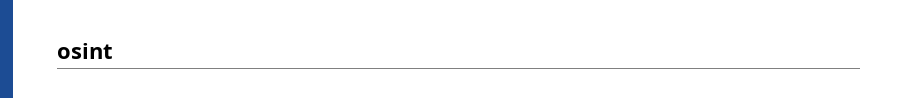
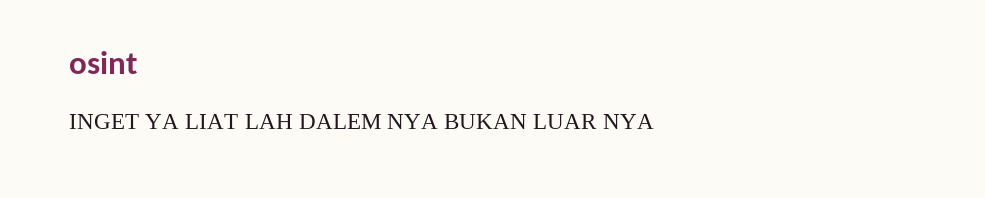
(113, 51) none -> [69,114,654,129] // INGET YA LIAT LAH DALEM NYA BUKAN LUAR NYA

